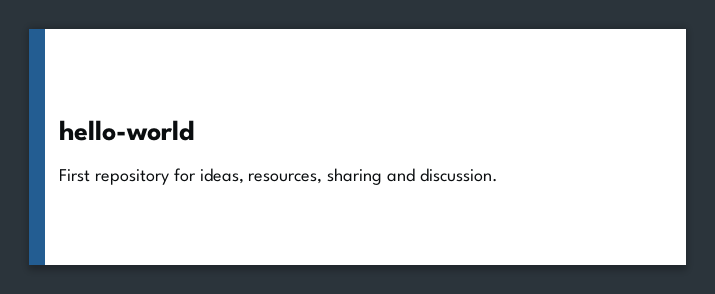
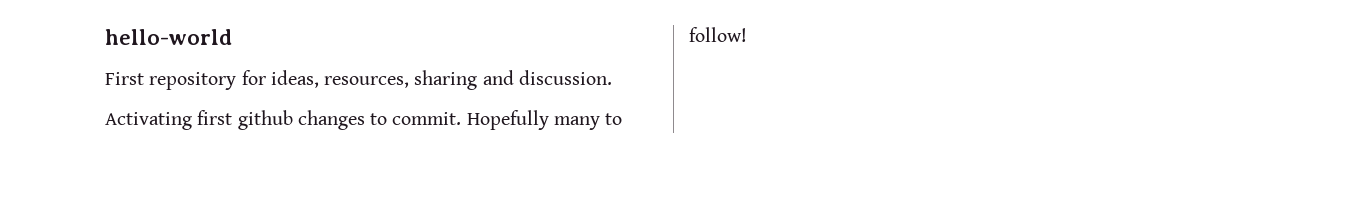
(499, 175) none -> [105,110,623,130] [689,27,747,42] // Activating first github changes to commit. Hopefully many to follow!

